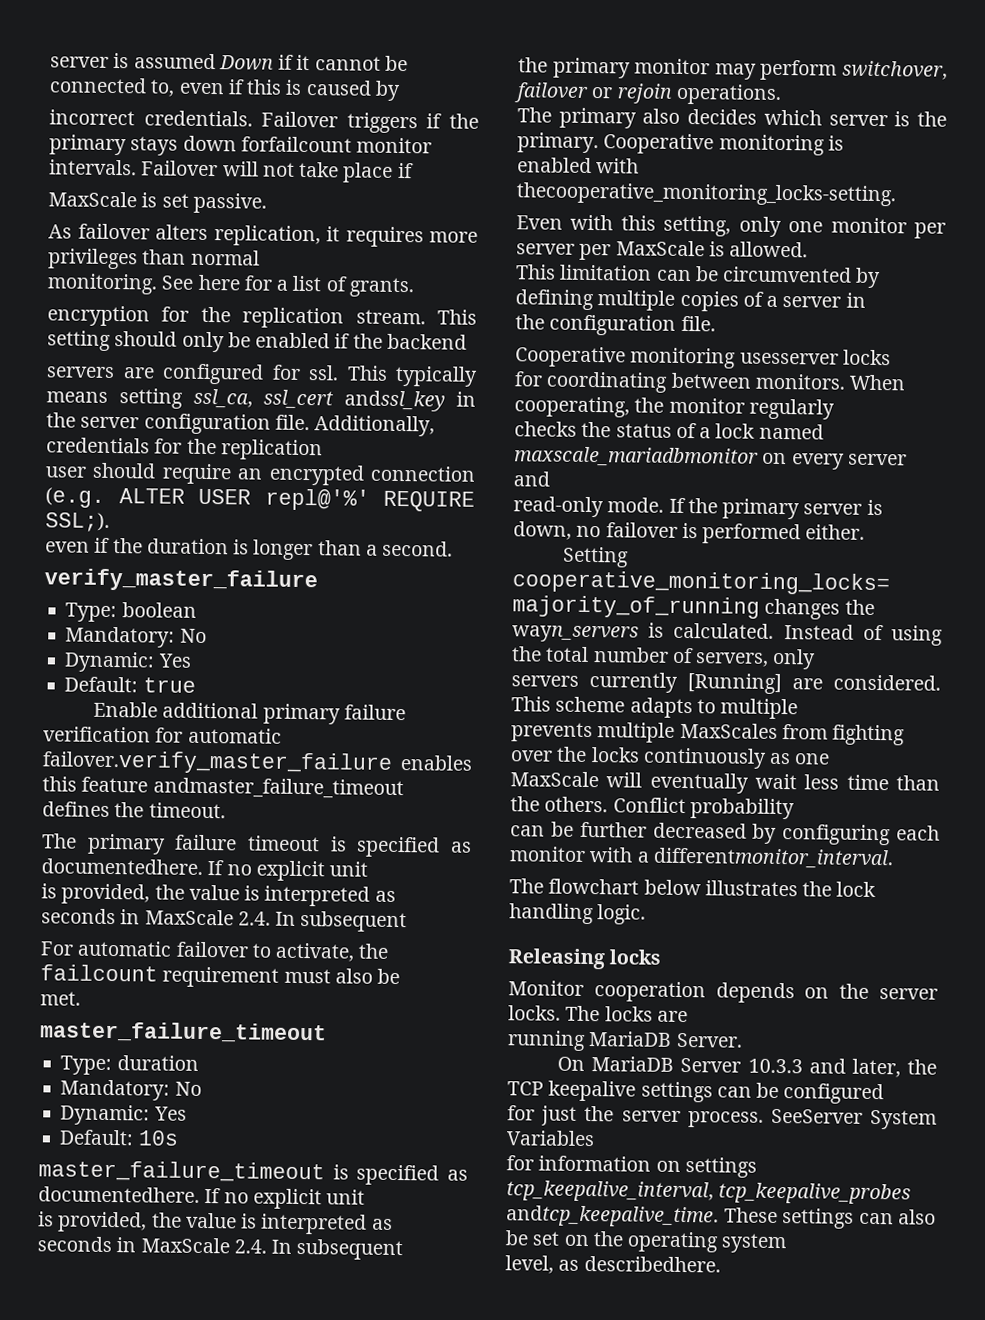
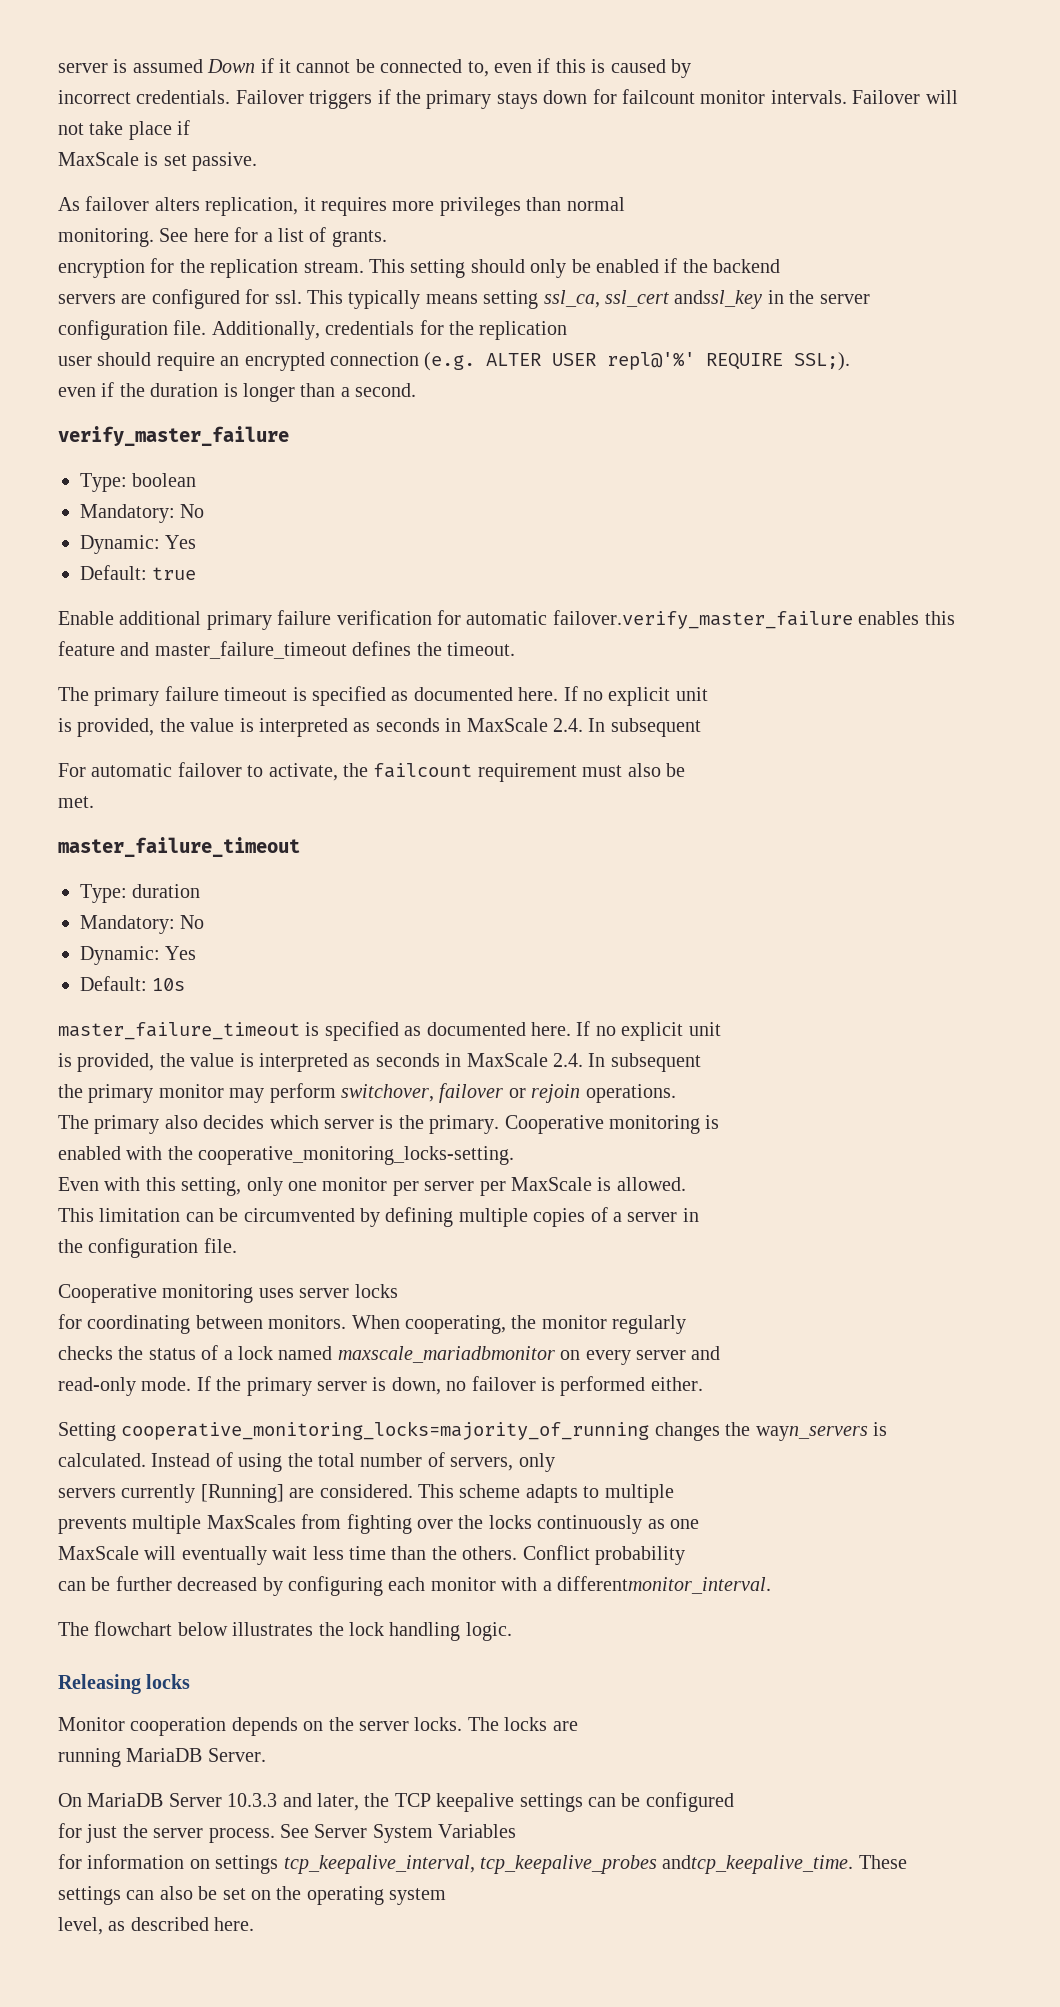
[240,136,352,153] forfailcount -> [592,89,695,104] for failcount
[152,777,404,800] andmaster_failure_timeout -> [120,641,347,659] and master_failure_timeout
[41,858,203,875] documentedhere. -> [413,687,559,701] documented here.
[38,1186,200,1203] documentedhere. -> [426,1022,571,1036] documented here.
[516,182,896,207] thecooperative_monitoring_locks-setting. -> [167,1146,515,1165] the cooperative_monitoring_locks-setting.
[739,352,839,365] usesserver -> [258,1288,350,1298] uses server
[770,1108,863,1124] SeeServer -> [280,1824,368,1838] See Server
[583,1255,721,1273] describedhere. -> [130,1917,255,1931] described here.

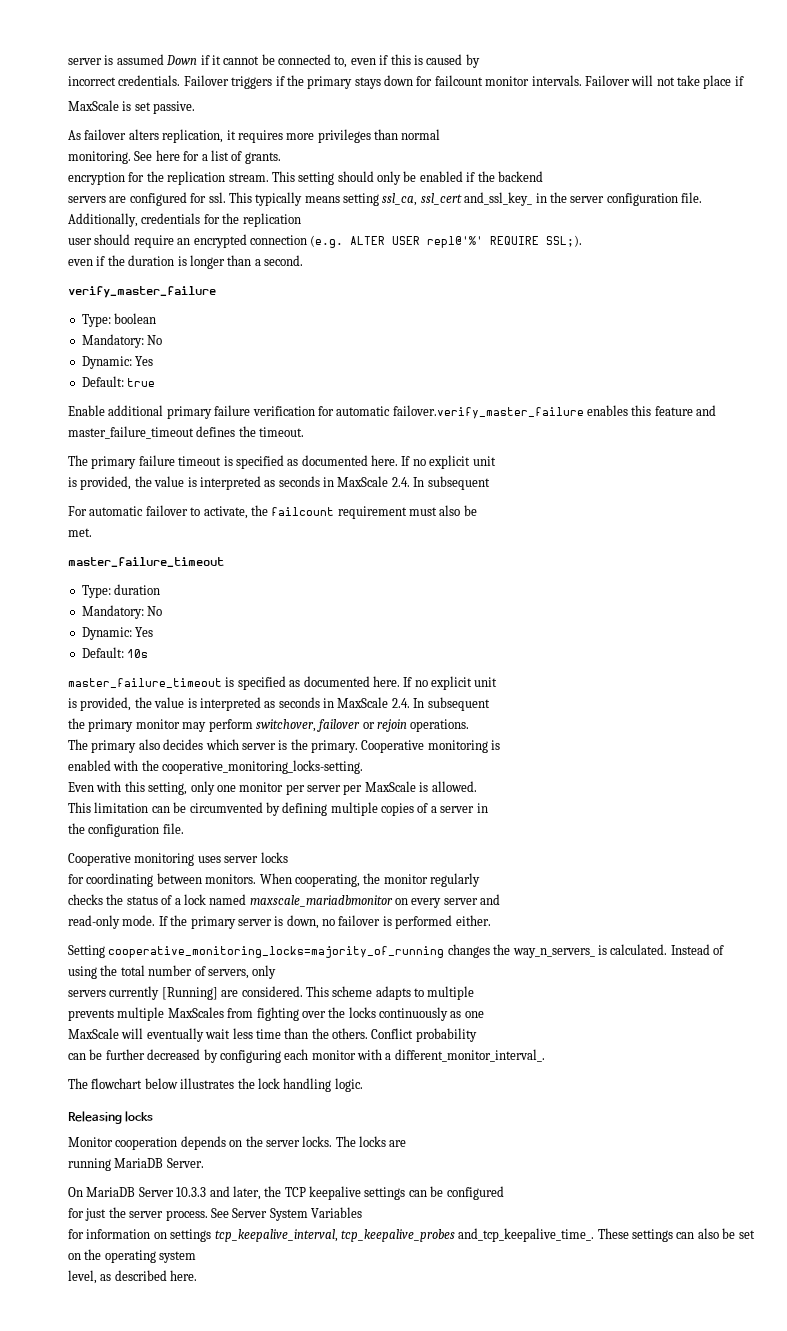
[674,290,763,309] andssl_key -> [464,192,533,206] and_ssl_key_
[755,1426,868,1441] wayn_servers -> [512,948,595,958] way_n_servers_
[556,1576,771,1594] differentmonitor_interval. -> [394,1049,545,1062] different_monitor_interval_.
[662,1855,854,1874] andtcp_keepalive_time. -> [458,1228,595,1242] and_tcp_keepalive_time_.

